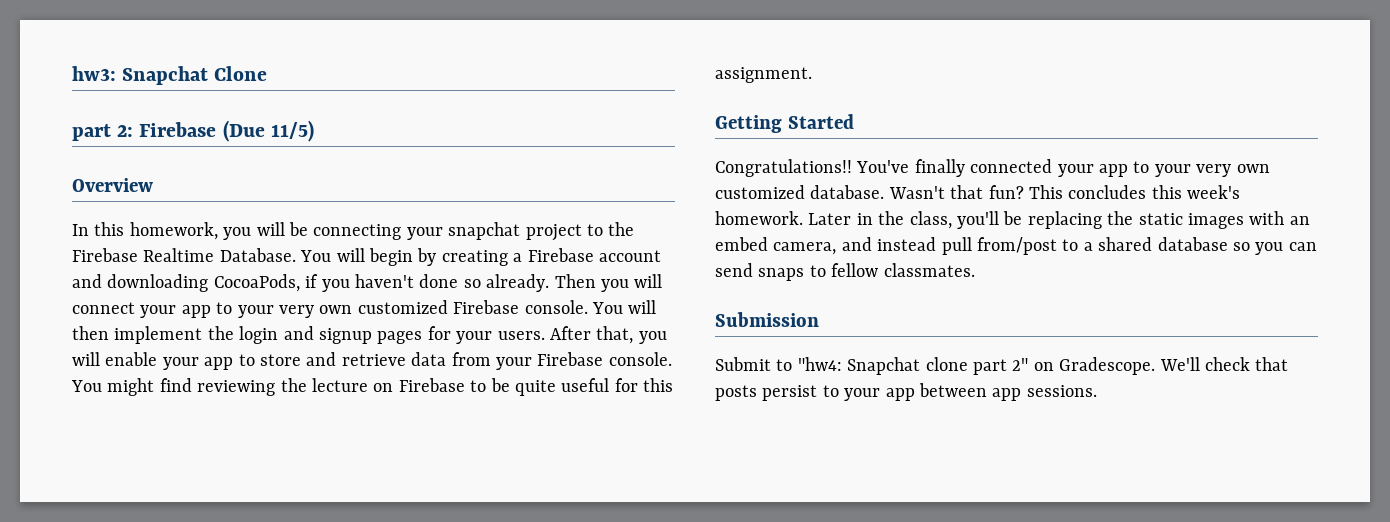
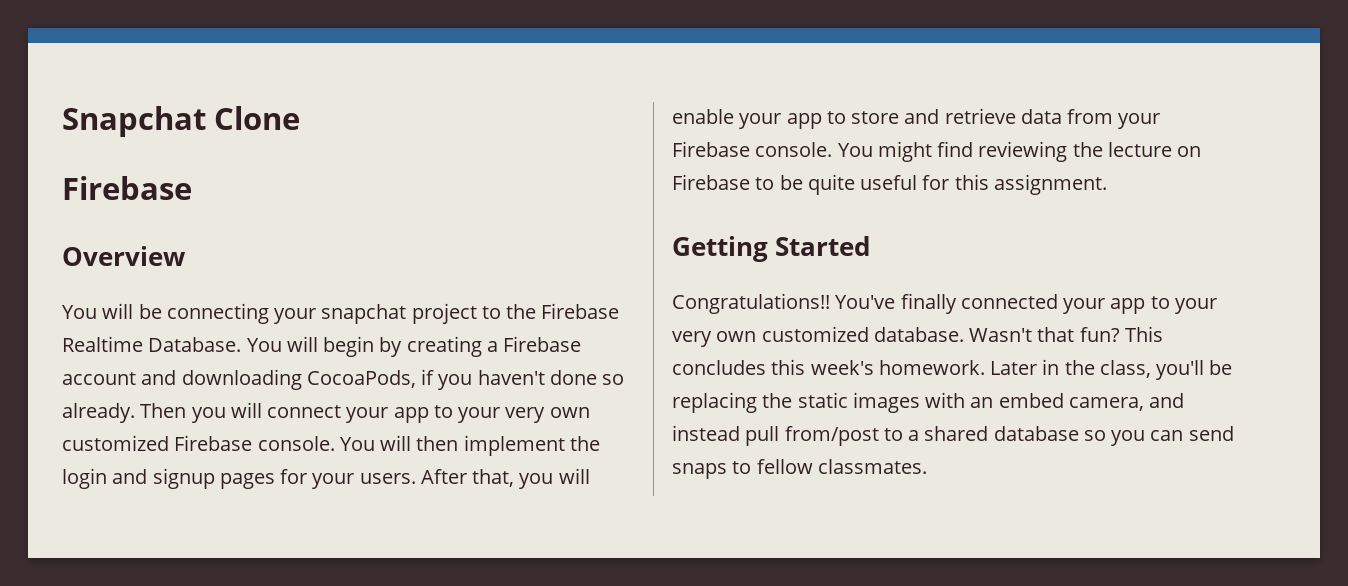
[72,66,116,81] hw3: -> (62, 121) none
[72,120,314,142] part 2: Firebase (Due 11/5) -> [62,176,192,200] Firebase
[72,222,252,240] In this homework, you -> [62,305,97,319] You
[715,312,819,327] [715,357,1289,375] [715,383,1097,401] // Submission // Submit to "hw4: Snapchat clone part 2" on Gradescope. We'll check that posts persist to your app between app sessions. -> (927, 466) none

